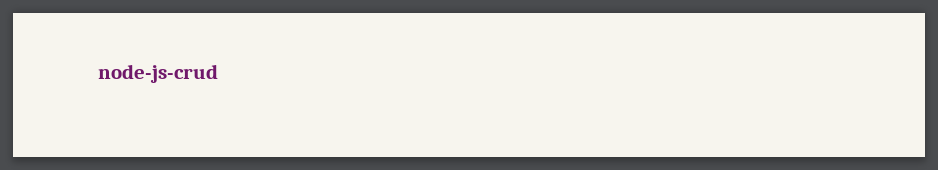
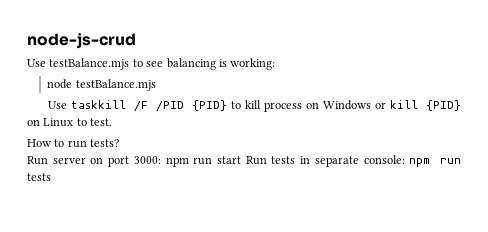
(218, 73) none -> [27,58,276,70] [47,79,156,91] [47,100,461,112] [27,118,113,127] [27,139,120,148] [27,155,461,167] [27,173,51,181] // Use testBalance.mjs to see balancing is working: // node testBalance.mjs // Use taskkill /F /PID {PID} to kill process on Windows or kill {PID} on Linux to test. // How to run tests? // Run server on port 3000: npm run start Run tests in separate console: npm run tests

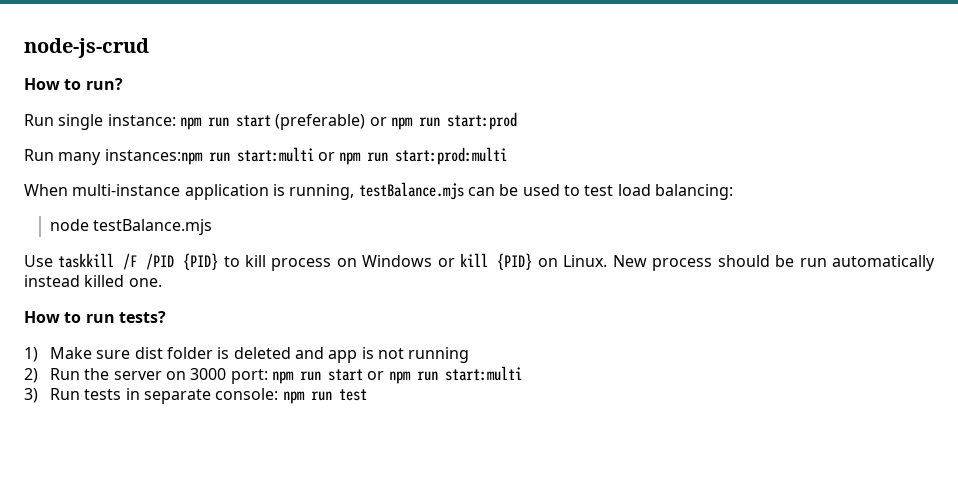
[27,58,276,70] Use testBalance.mjs to see balancing is working: -> [24,78,123,90] [24,112,517,130] [24,147,508,165] [24,182,733,200] How to run? // Run single instance: npm run start (preferable) or npm run start:prod // Run many instances:npm run start:multi or npm run start:prod:multi // When multi-instance application is running, testBalance.mjs can be used to test load balancing:
[43,118,113,127] [27,139,120,148] [27,156,241,167] Linux to test. // How to run tests? // Run server on port 3000: npm run start -> [563,255,935,271] [24,275,162,287] [24,311,166,323] [24,347,470,363] [24,366,522,384] [24,388,38,403] Linux. New process should be run automatically instead killed one. // How to run tests? // 1) Make sure dist folder is deleted and app is not running // 2) Run the server on 3000 port: npm run start or npm run start:multi // 3)
[27,173,51,181] tests -> [338,389,367,401] test

